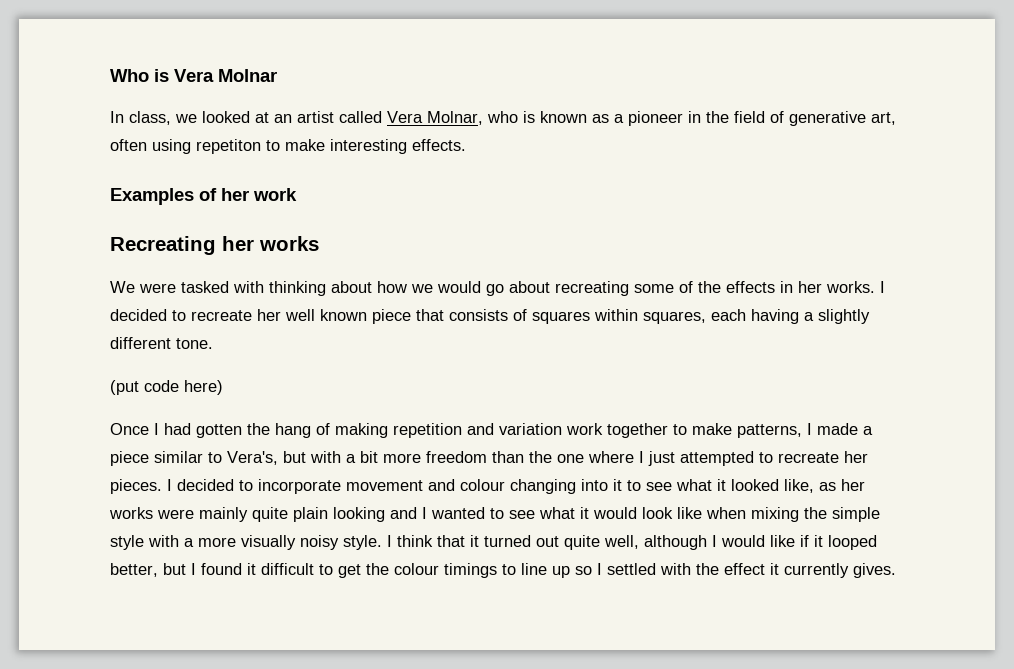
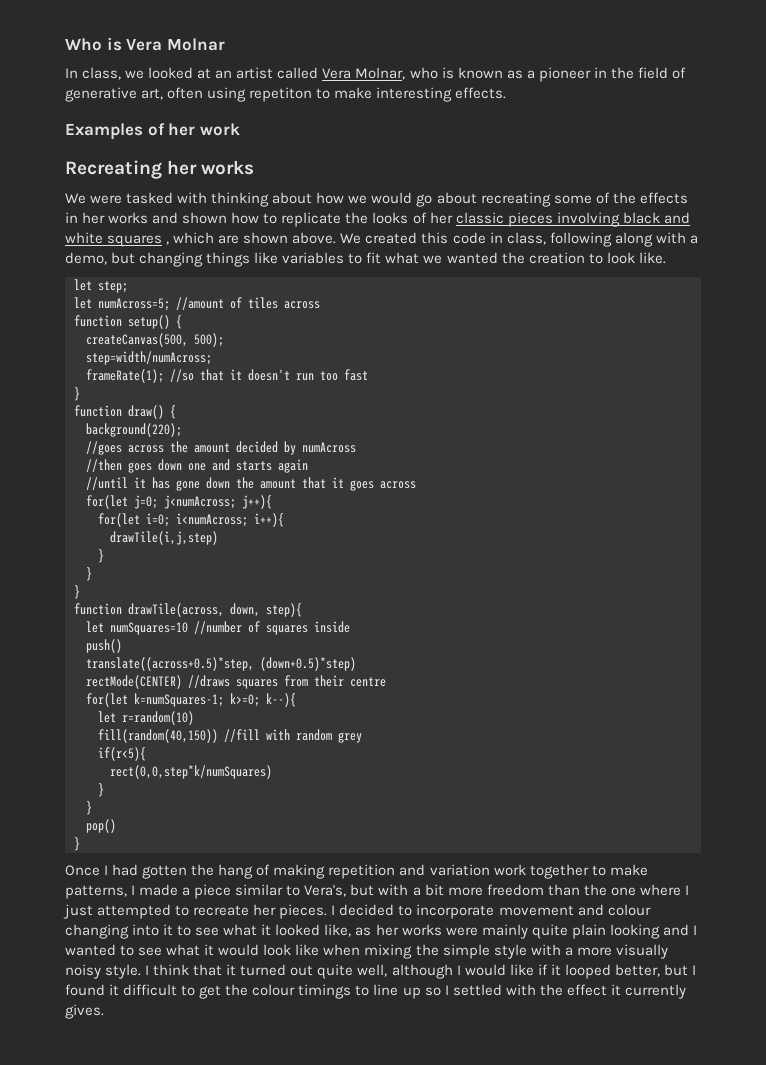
[826,281,885,293] [110,309,870,324] [110,337,213,349] [110,380,223,395] works. I decided to recreate her well known piece that consists of squares within squares, each having a slightly different tone. // (put code here) -> [108,212,690,227] [65,232,698,247] [65,252,666,267] [74,279,128,293] [74,297,320,311] [74,315,182,329] [86,333,224,347] [86,351,212,365] [86,369,368,383] [74,387,80,401] [74,405,176,419] [86,423,182,437] [86,441,356,455] [86,459,308,473] [86,477,416,491] [86,495,272,509] [98,513,284,527] [110,531,218,545] [98,549,104,563] [86,567,92,581] [74,585,80,599] [74,603,302,617] [86,621,350,635] [86,639,122,653] [86,657,356,671] [86,675,386,689] [86,693,296,707] [98,711,194,725] [98,729,362,743] [98,747,146,761] [110,765,272,779] [98,783,104,797] [86,801,92,815] [86,819,116,833] [74,837,80,851] works and shown how to replicate the looks of her classic pieces involving black and white squares , which are shown above. We created this code in class, following along with a demo, but changing things like variables to fit what we wanted the creation to look like. // let step; // let numAcross=5; //amount of tiles across // function setup() { // createCanvas(500, 500); // step=width/numAcross; // frameRate(1); //so that it doesn't run too fast // } // function draw() { // background(220); // //goes across the amount decided by numAcross // //then goes down one and starts again // //until it has gone down the amount that it goes across // for(let j=0; j<numAcross; j++){ // for(let i=0; i<numAcross; i++){ // drawTile(i,j,step) // } // } // } // function drawTile(across, down, step){ // let numSquares=10 //number of squares inside // push() // translate((across+0.5)*step, (down+0.5)*step) // rectMode(CENTER) //draws squares from their centre // for(let k=numSquares-1; k>=0; k--){ // let r=random(10) // fill(random(40,150)) //fill with random grey // if(r<5){ // rect(0,0,step*k/numSquares) // } // } // pop() // }

